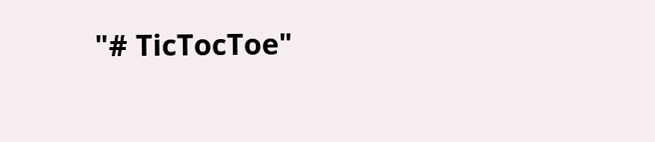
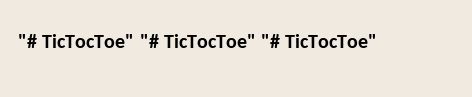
[94,32,293,57] "# TicTocToe" -> [18,34,378,48] "# TicTocToe" "# TicTocToe" "# TicTocToe"

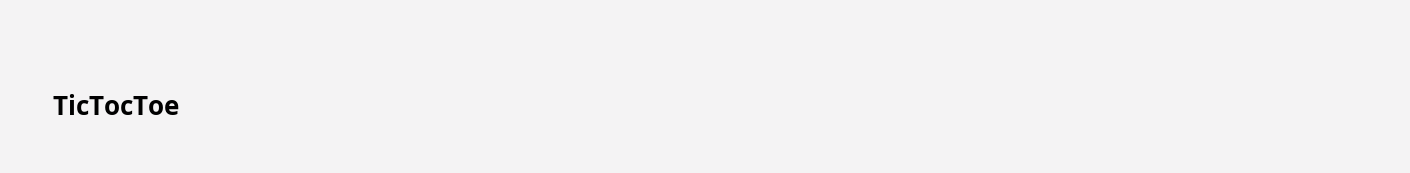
[18,34,378,48] "# TicTocToe" "# TicTocToe" "# TicTocToe" -> [53,94,179,115] TicTocToe

